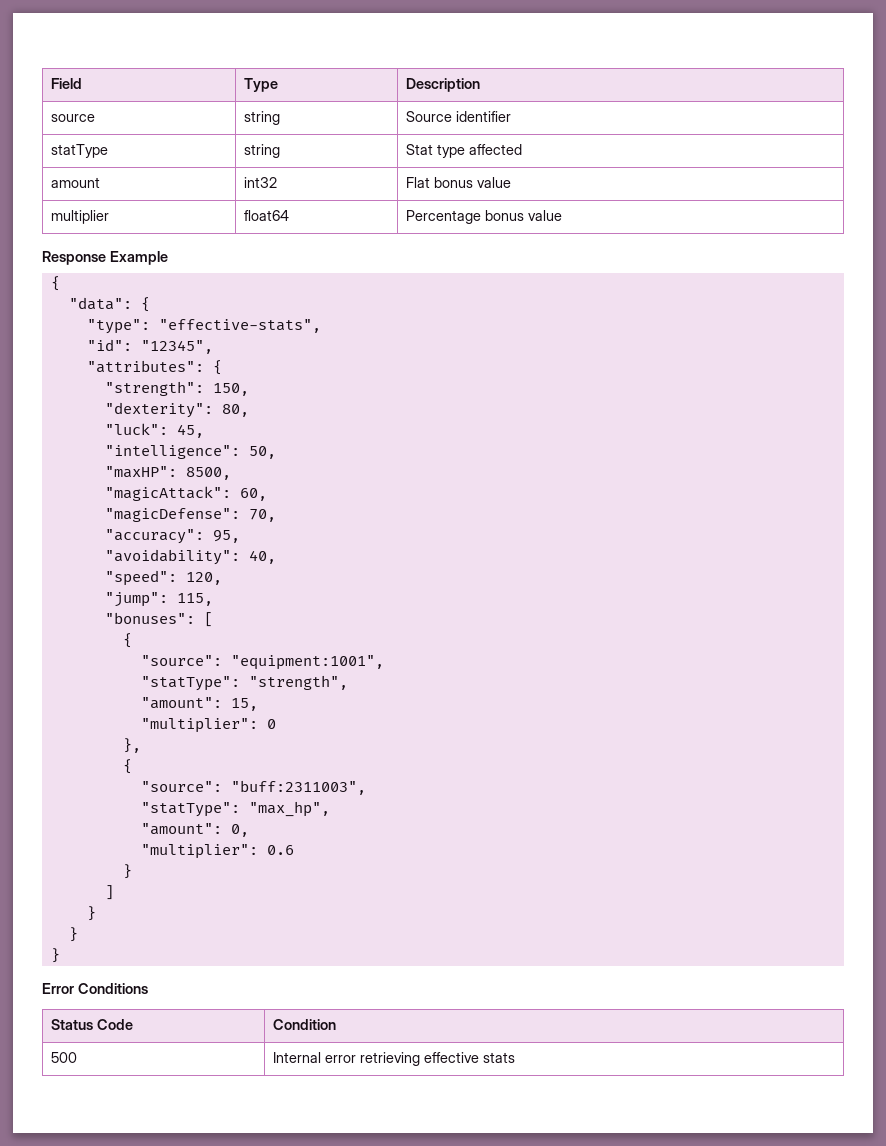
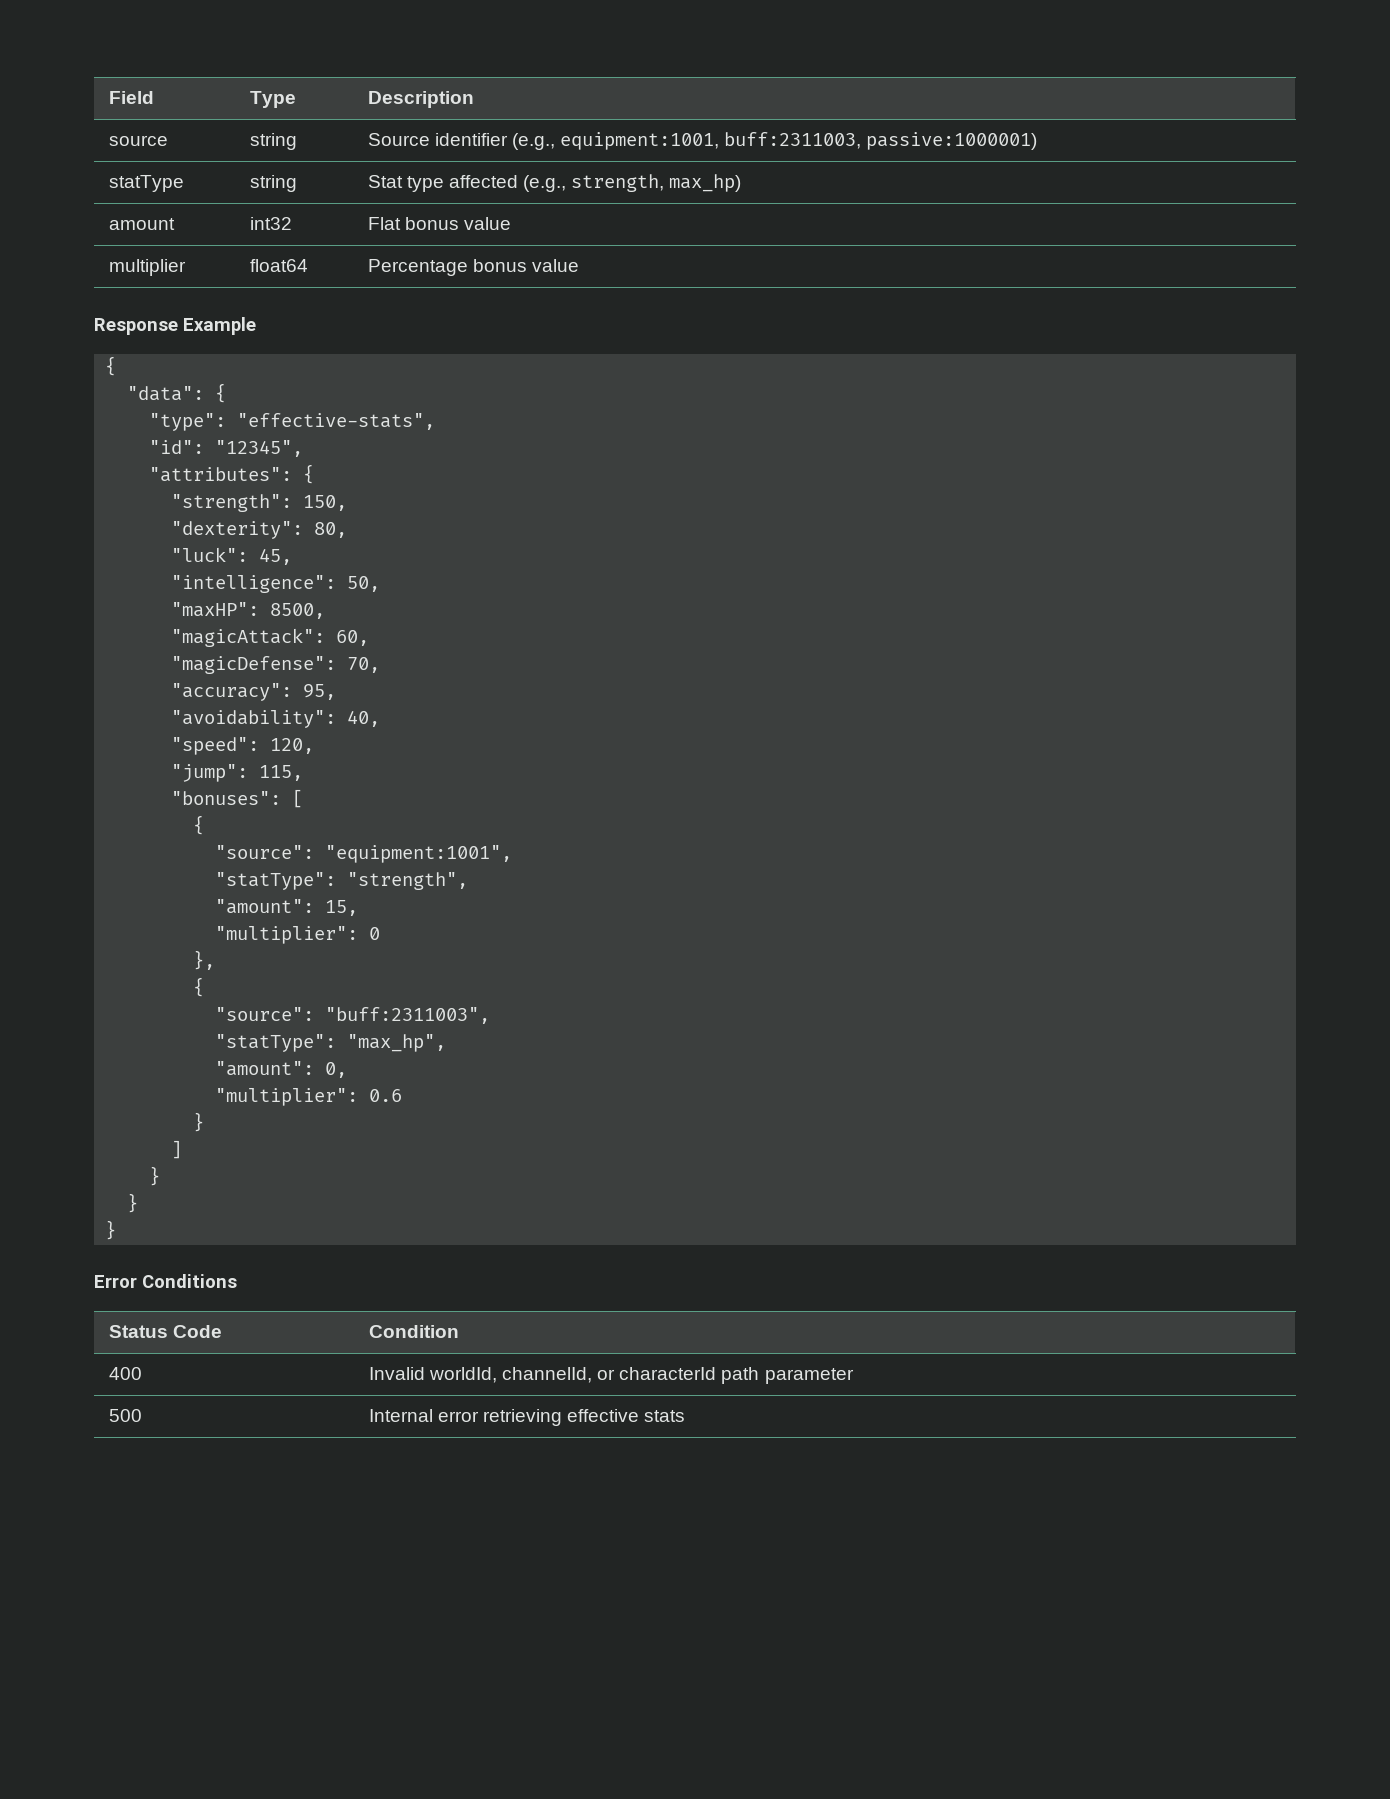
(512, 116) none -> [511,132,1038,150] (e.g., equipment:1001, buff:2311003, passive:1000001)
(523, 149) none -> [523,174,742,192] (e.g., strength, max_hp)
(337, 1024) none -> [108,1367,142,1380] [368,1367,854,1384] // 400 | Invalid worldId, channelId, or characterId path parameter

